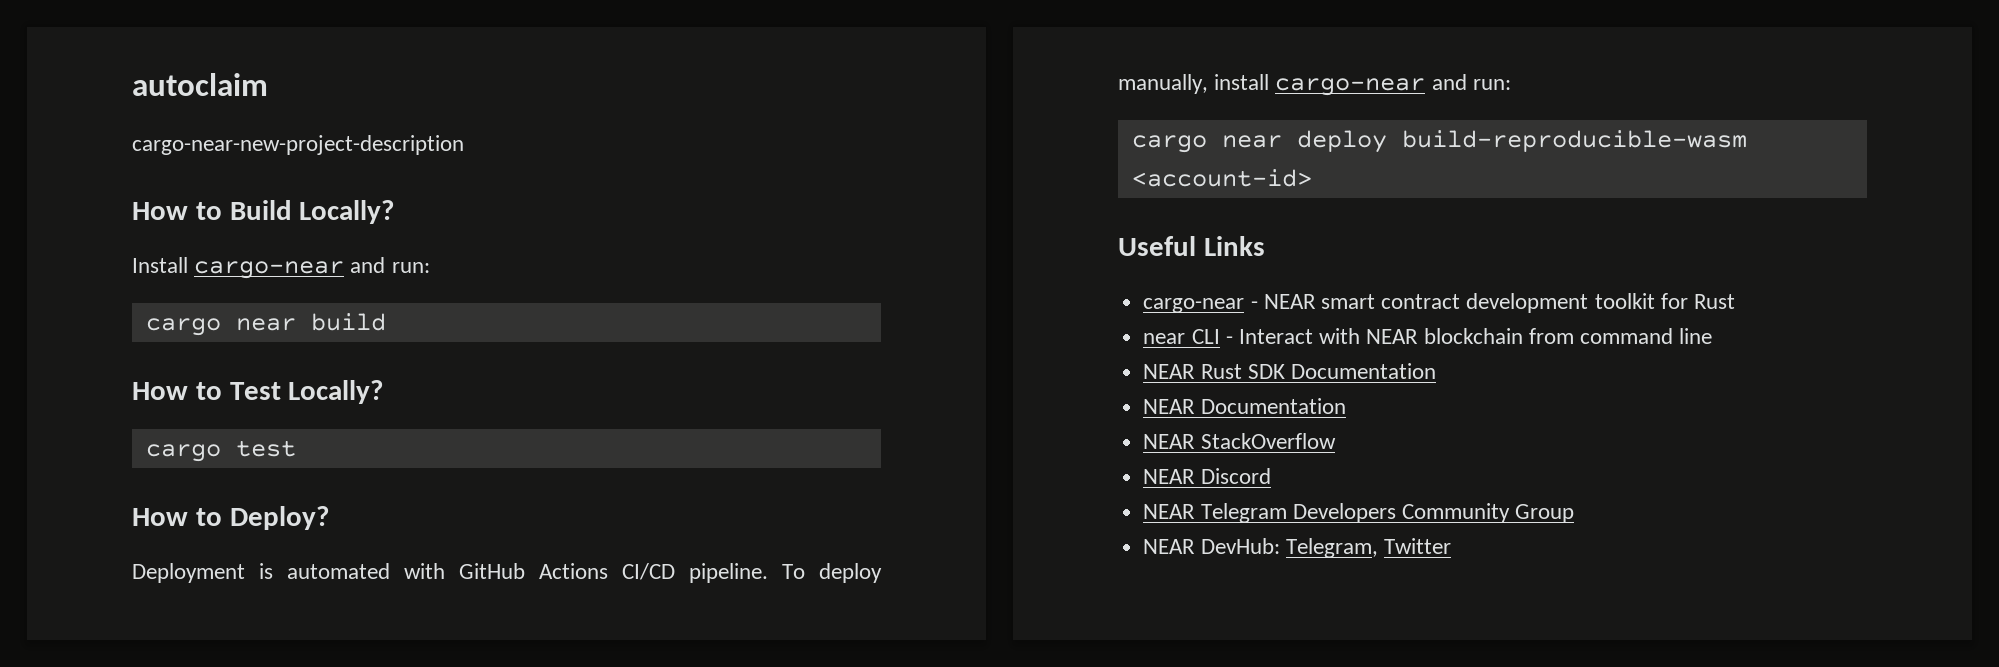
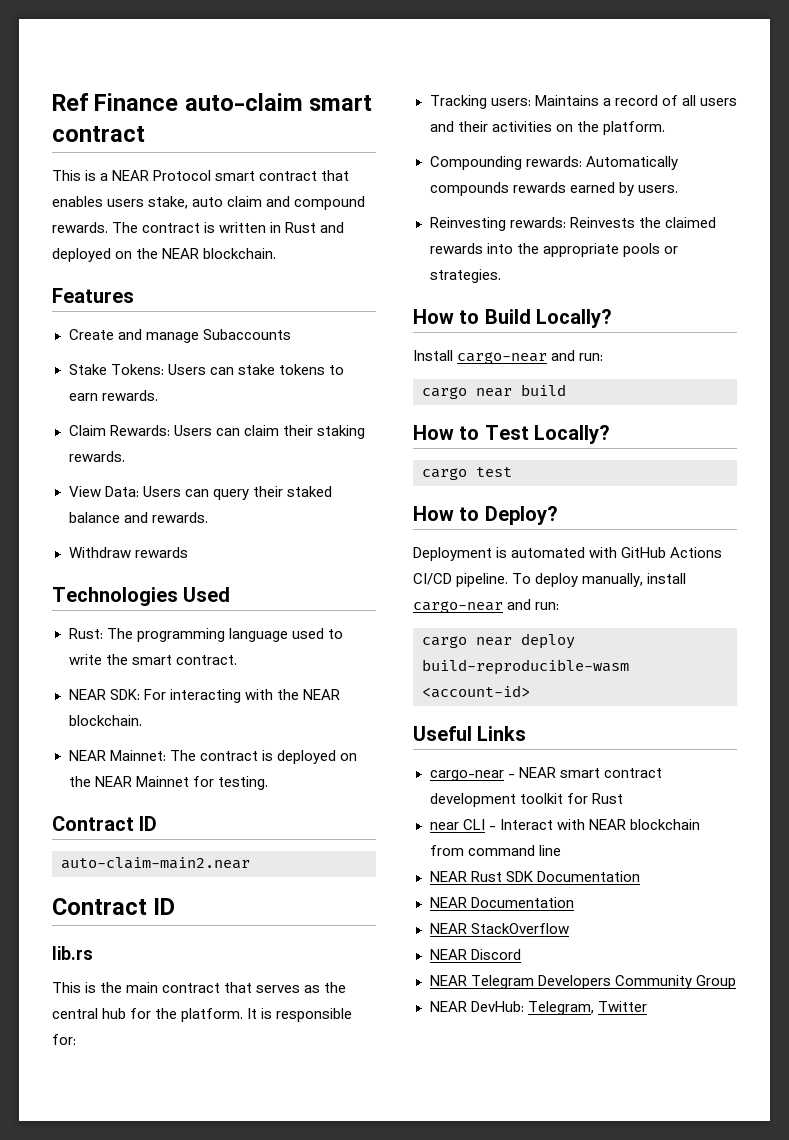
[132,73,268,96] [132,135,464,155] autoclaim // cargo-near-new-project-description -> [52,93,373,111] [52,126,145,142] [52,170,350,181] [52,196,366,210] [52,222,345,233] [52,248,277,262] [52,288,134,303] [68,329,291,343] [68,364,344,375] [68,390,158,401] [68,425,365,439] [68,451,125,462] [68,486,332,500] [68,512,208,523] [68,547,188,558] [52,587,231,606] [68,628,343,642] [68,654,237,665] [68,689,340,703] [68,715,142,726] [68,750,357,764] [68,776,268,790] [52,816,158,831] [61,857,250,869] [52,898,176,915] [52,946,93,960] [52,982,347,993] [52,1008,353,1022] [52,1034,76,1045] [429,95,737,109] [429,121,665,135] [429,156,678,170] [429,182,678,196] [429,217,716,231] [429,243,678,257] [429,269,501,283] Ref Finance auto-claim smart contract // This is a NEAR Protocol smart contract that enables users stake, auto claim and compound rewards. The contract is written in Rust and deployed on the NEAR blockchain. // Features // Create and manage Subaccounts // Stake Tokens: Users can stake tokens to earn rewards. // Claim Rewards: Users can claim their staking rewards. // View Data: Users can query their staked balance and rewards. // Withdraw rewards // Technologies Used // Rust: The programming language used to write the smart contract. // NEAR SDK: For interacting with the NEAR blockchain. // NEAR Mainnet: The contract is deployed on the NEAR Mainnet for testing. // Contract ID // auto-claim-main2.near // Contract ID // lib.rs // This is the main contract that serves as the central hub for the platform. It is responsible for: // Tracking users: Maintains a record of all users and their activities on the platform. // Compounding rewards: Automatically compounds rewards earned by users. // Reinvesting rewards: Reinvests the claimed rewards into the appropriate pools or strategies.

